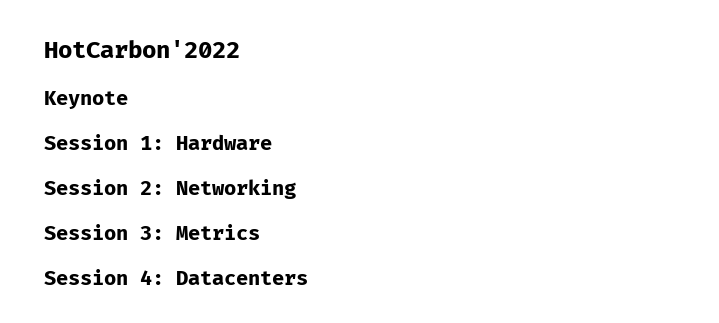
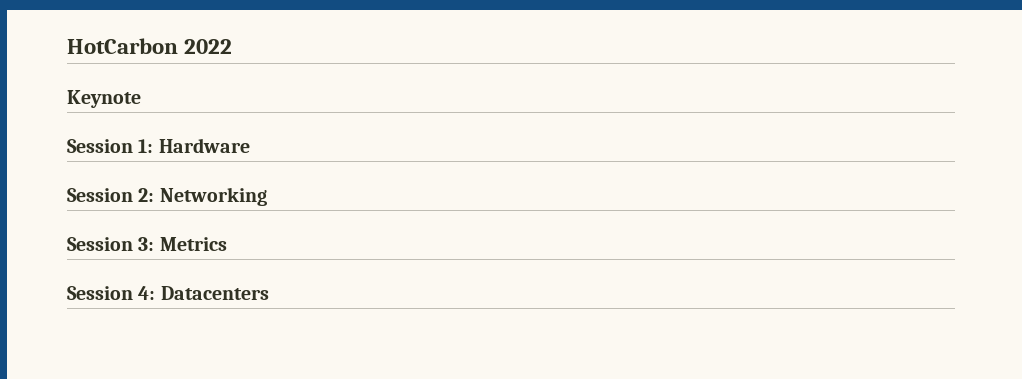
[44,40,240,58] HotCarbon'2022 -> [67,38,233,54] HotCarbon 2022

